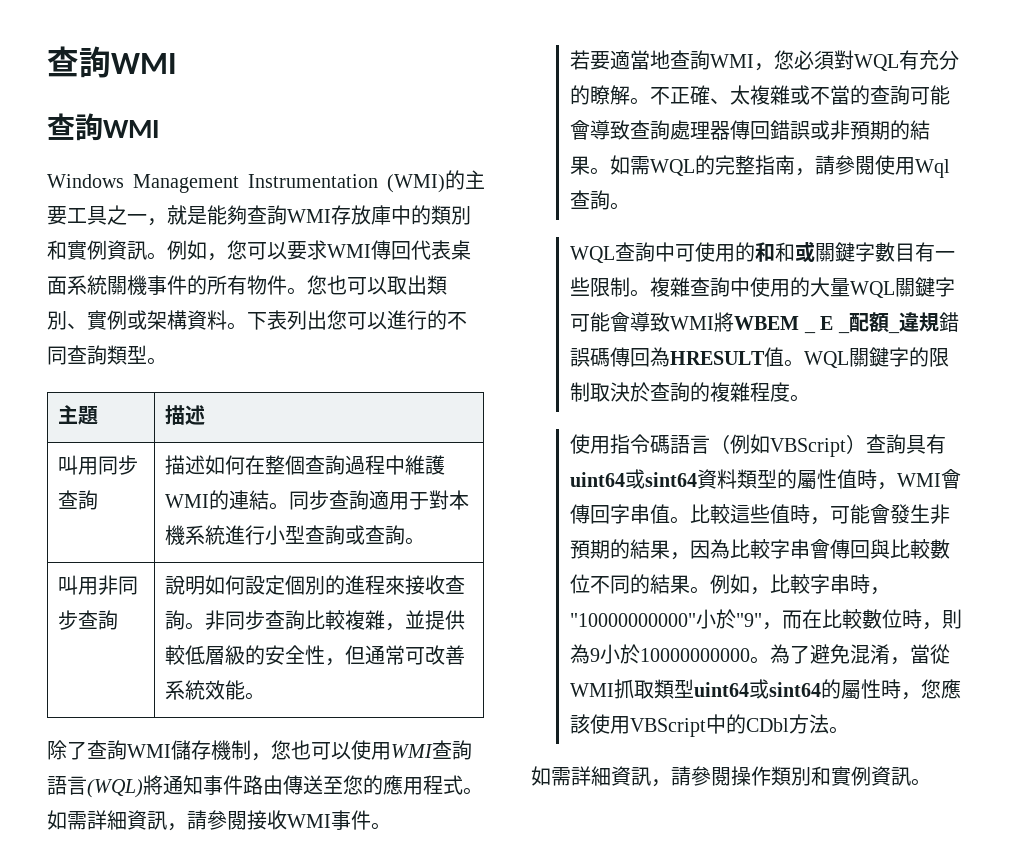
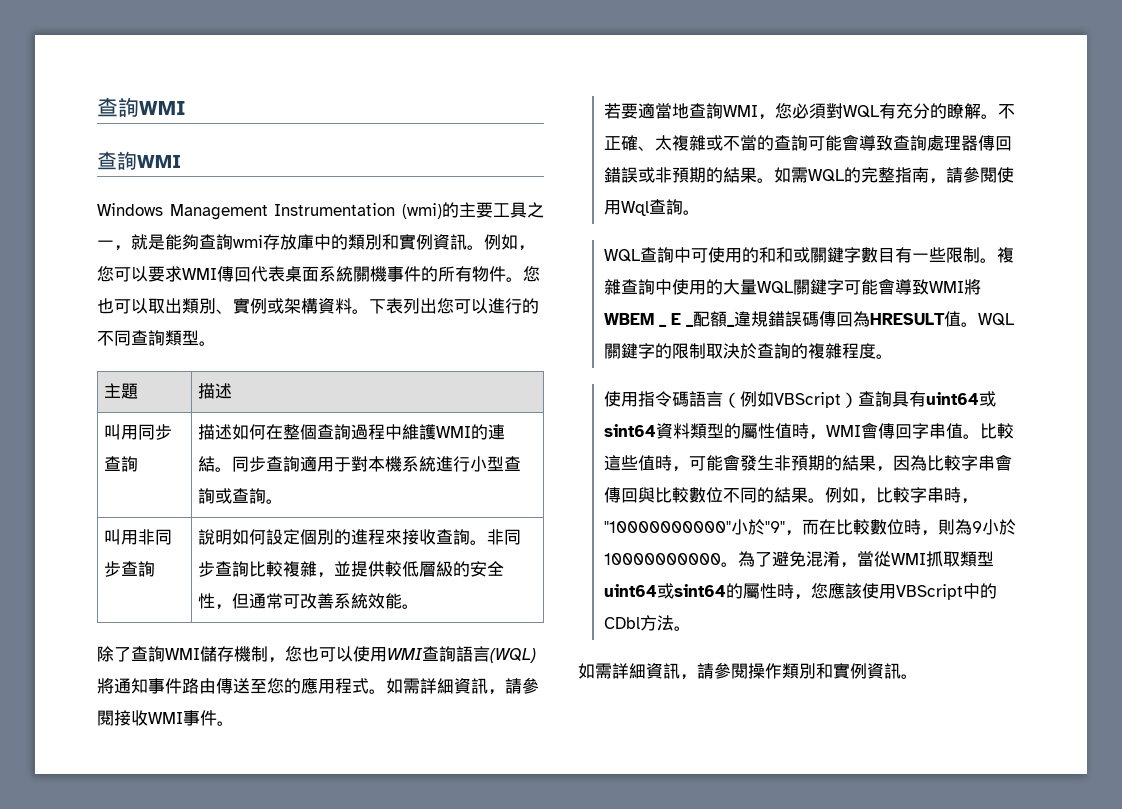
[387,174,445,193] (WMI) -> [402,203,443,219] (wmi)
[287,209,331,223] WMI -> [233,235,263,248] wmi

